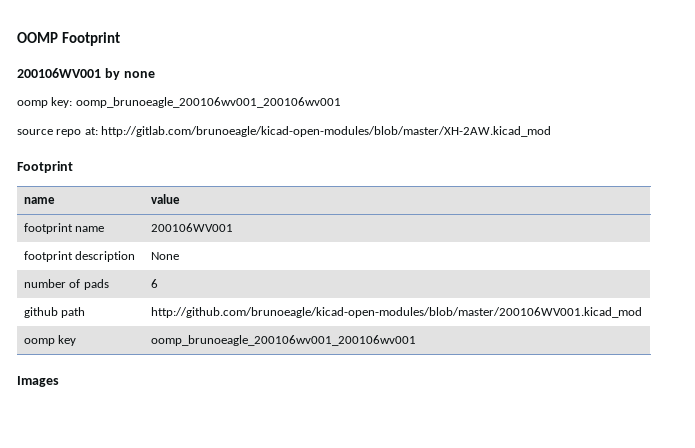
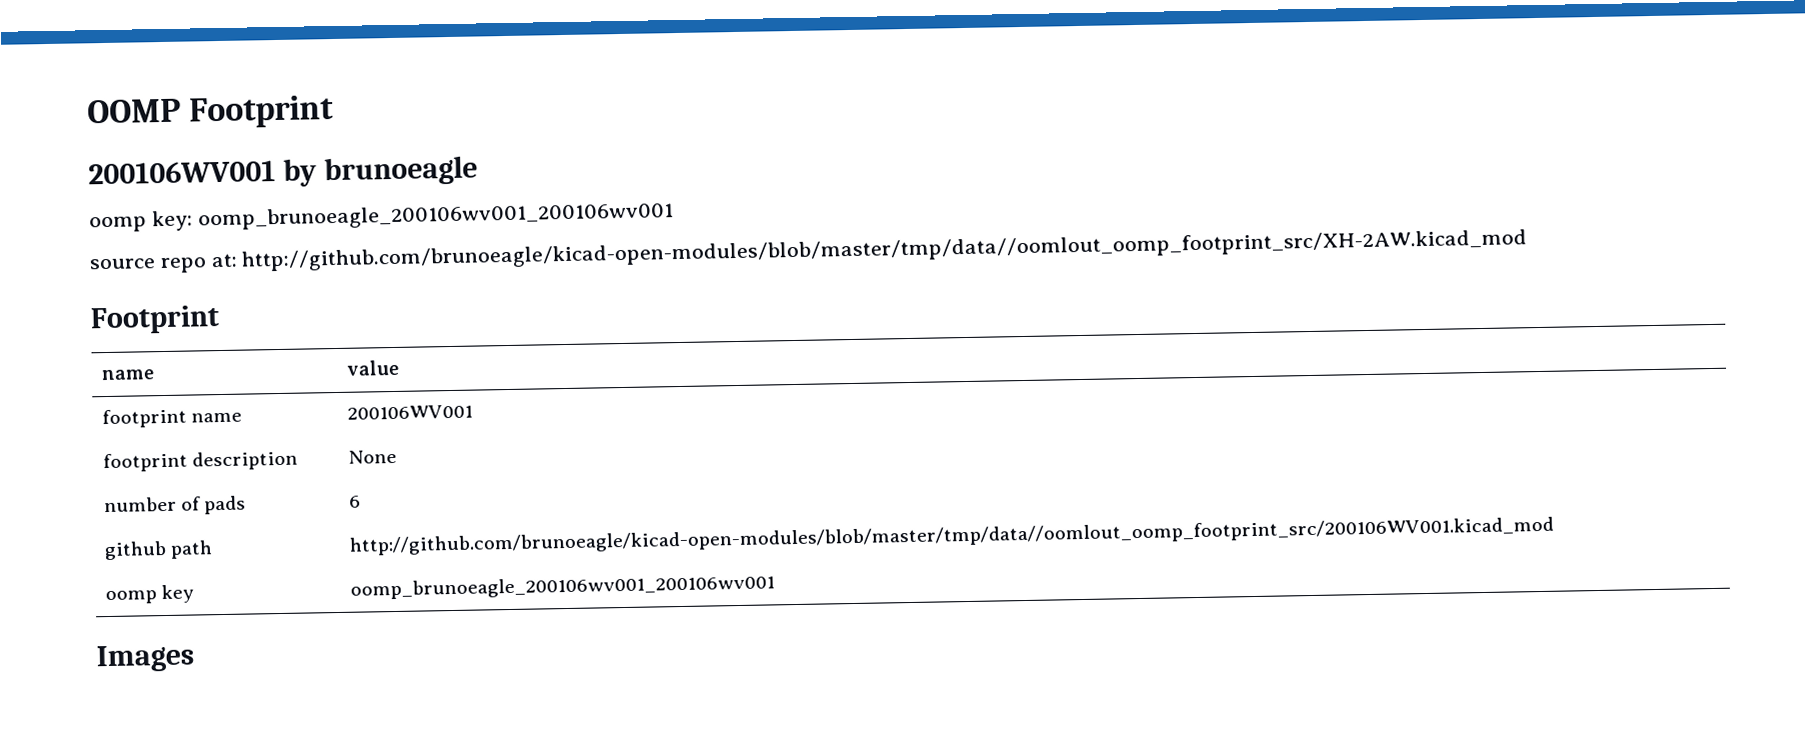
[104,68,155,80] by none -> [282,155,478,187] by brunoeagle
[101,126,552,137] http://gitlab.com/brunoeagle/kicad-open-modules/blob/master/XH-2AW.kicad_mod -> [241,229,1528,272] http://github.com/brunoeagle/kicad-open-modules/blob/master/tmp/data//oomlout_oomp_footprint_src/XH-2AW.kicad_mod
[150,307,642,318] http://github.com/brunoeagle/kicad-open-modules/blob/master/200106WV001.kicad_mod -> [348,516,1554,556] http://github.com/brunoeagle/kicad-open-modules/blob/master/tmp/data//oomlout_oomp_footprint_src/200106WV001.kicad_mod

